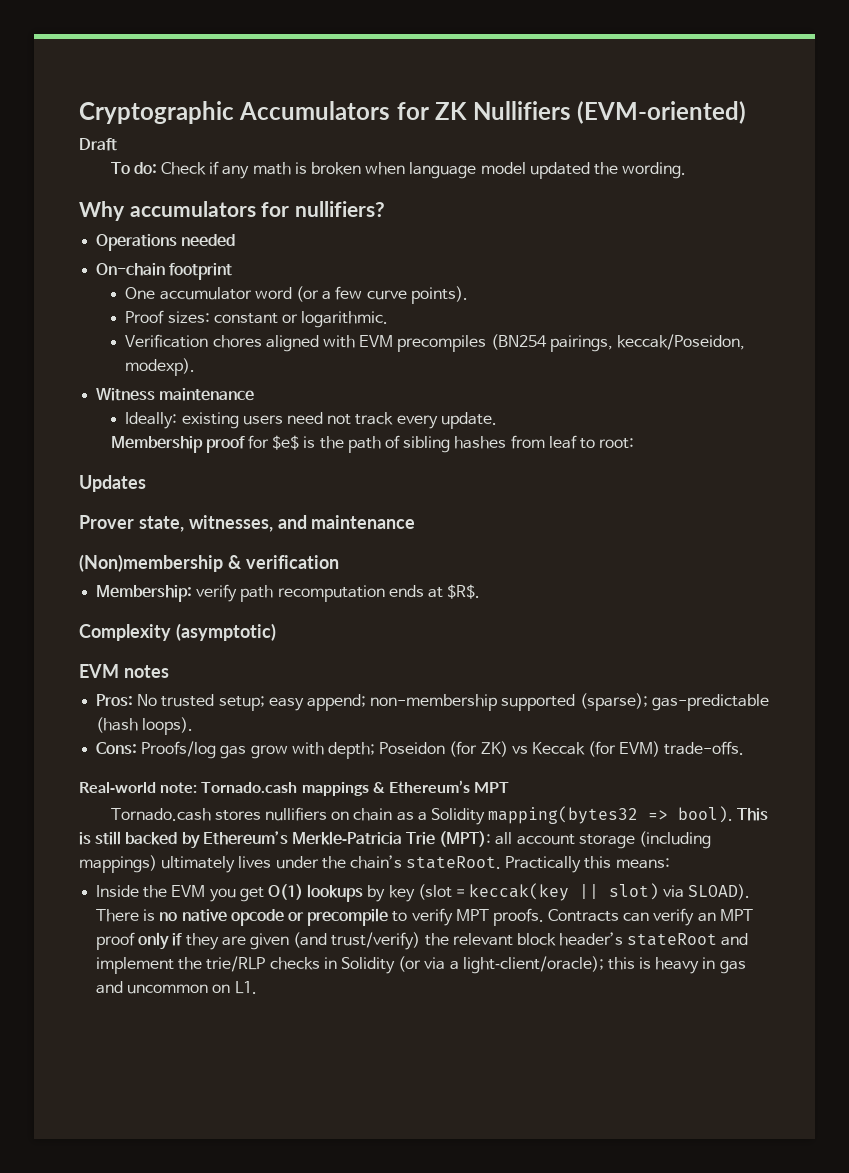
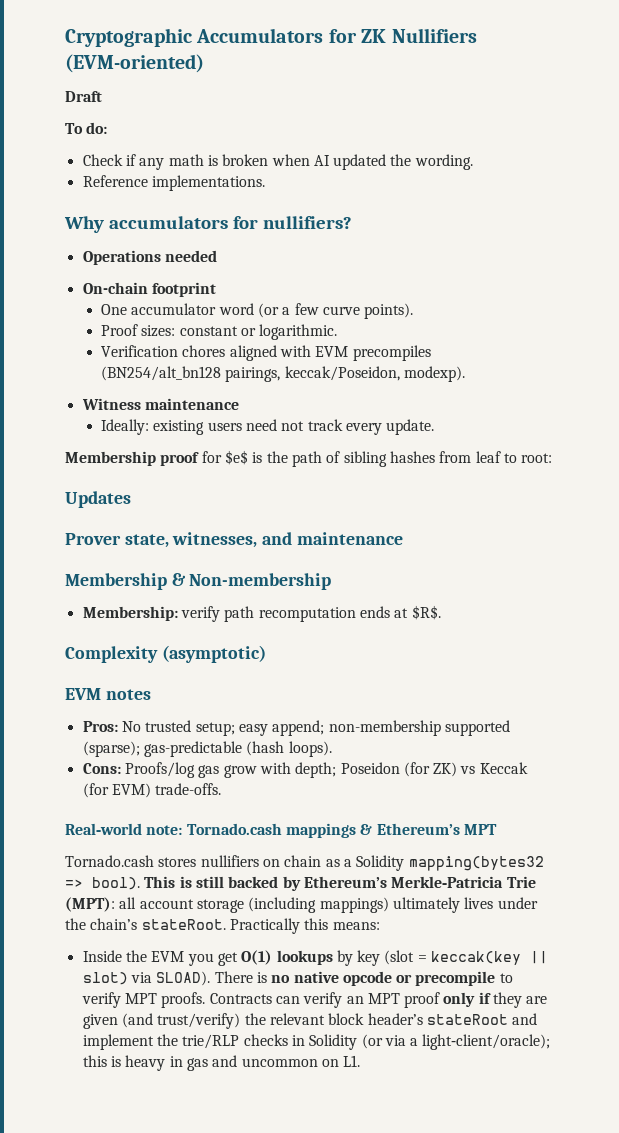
(157, 168) none -> (108, 128) //
[409,162,526,179] language model -> [313,155,330,166] AI
(687, 170) none -> [82,175,265,191] // Reference implementations.
[490,334,547,350] (BN254 -> [101,366,222,381] (BN254/alt_bn128
[79,554,339,572] (Non)membership & verification -> [65,573,332,590] Membership & Non-membership

